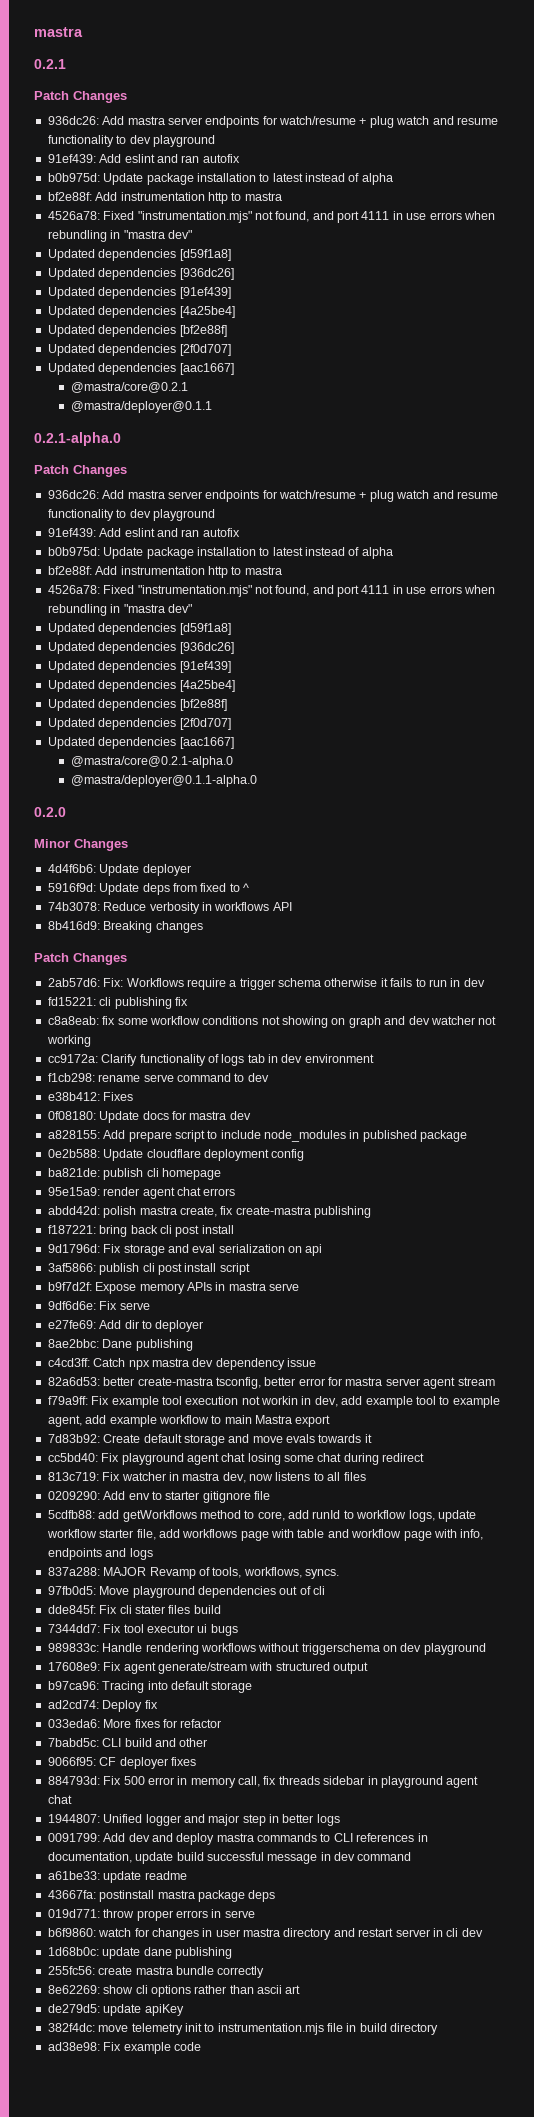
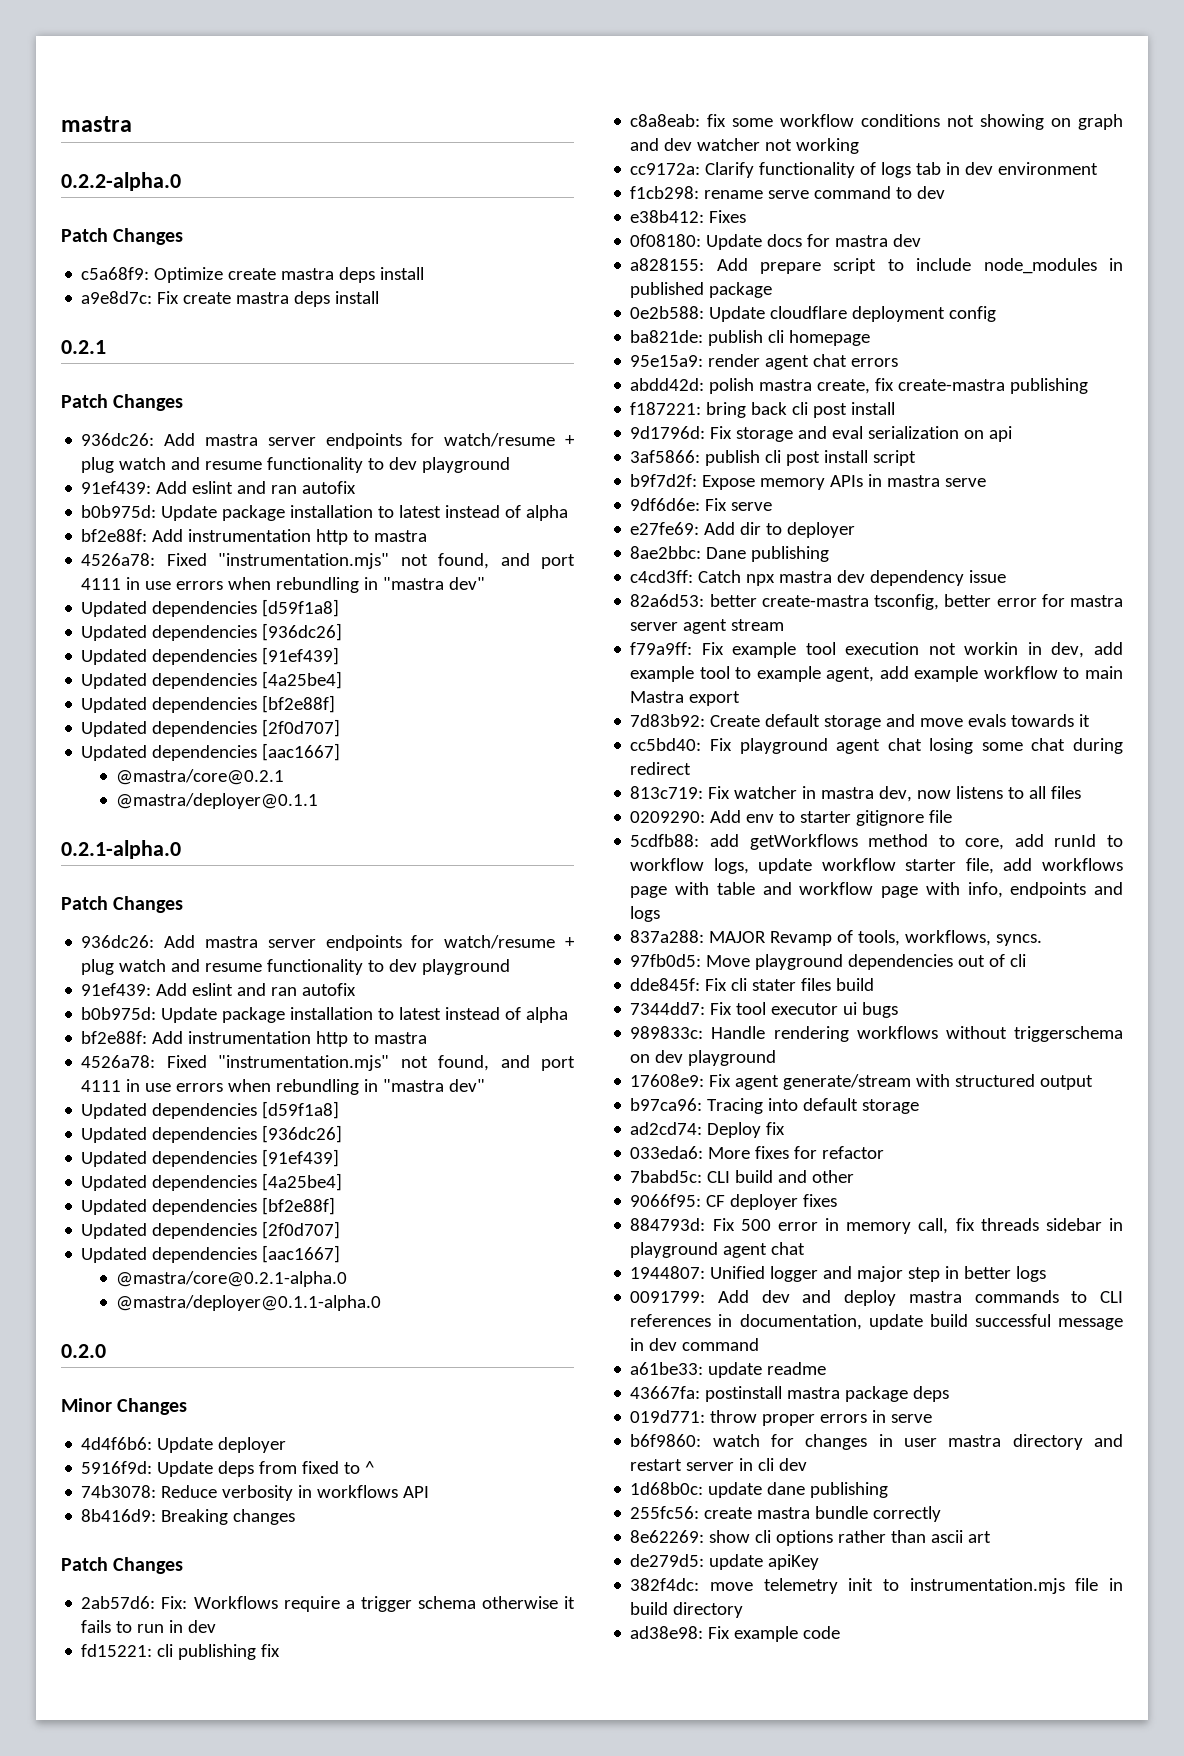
[34,27,83,37] mastra -> [61,116,132,132] [61,172,181,191] [61,228,184,245] [81,267,425,283] [81,291,380,307] mastra // 0.2.2-alpha.0 // Patch Changes // c5a68f9: Optimize create mastra deps install // a9e8d7c: Fix create mastra deps install

